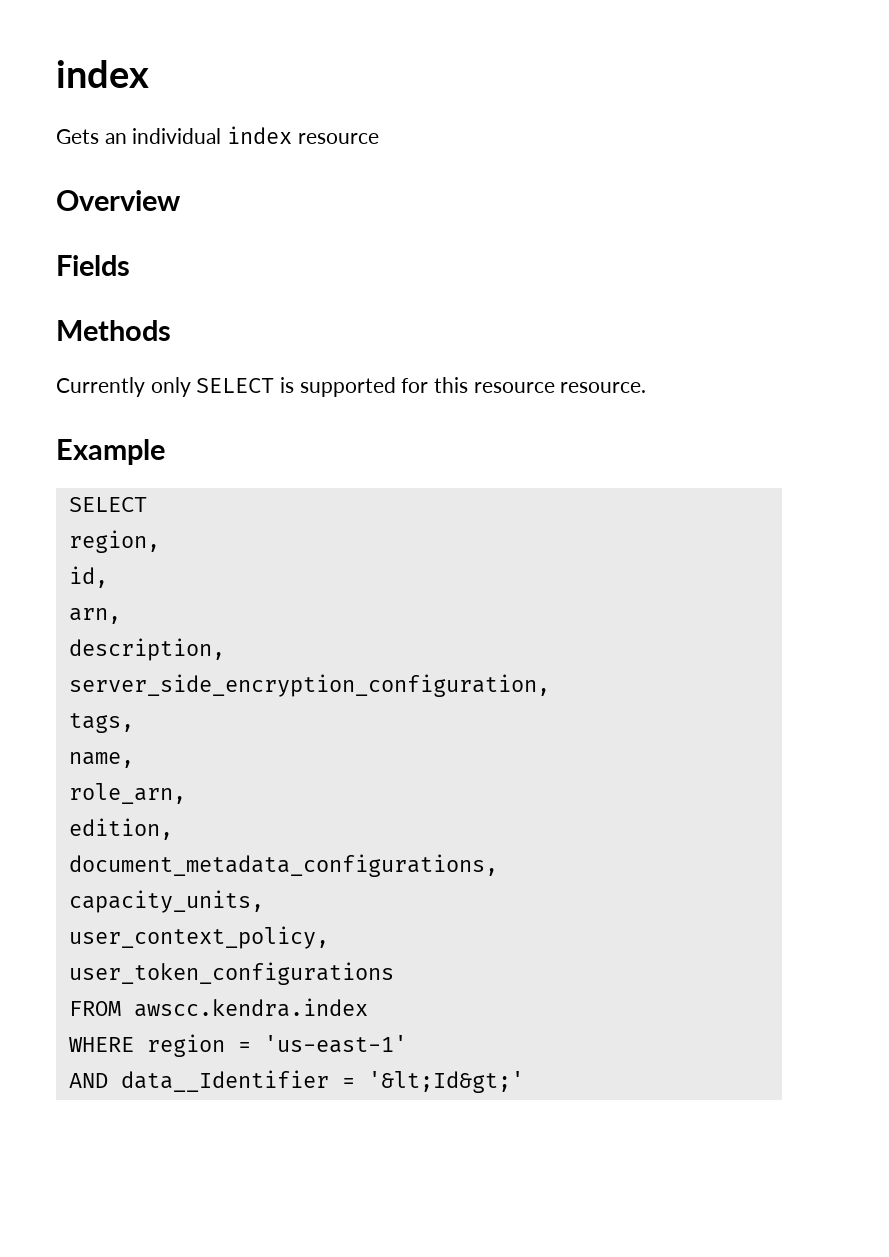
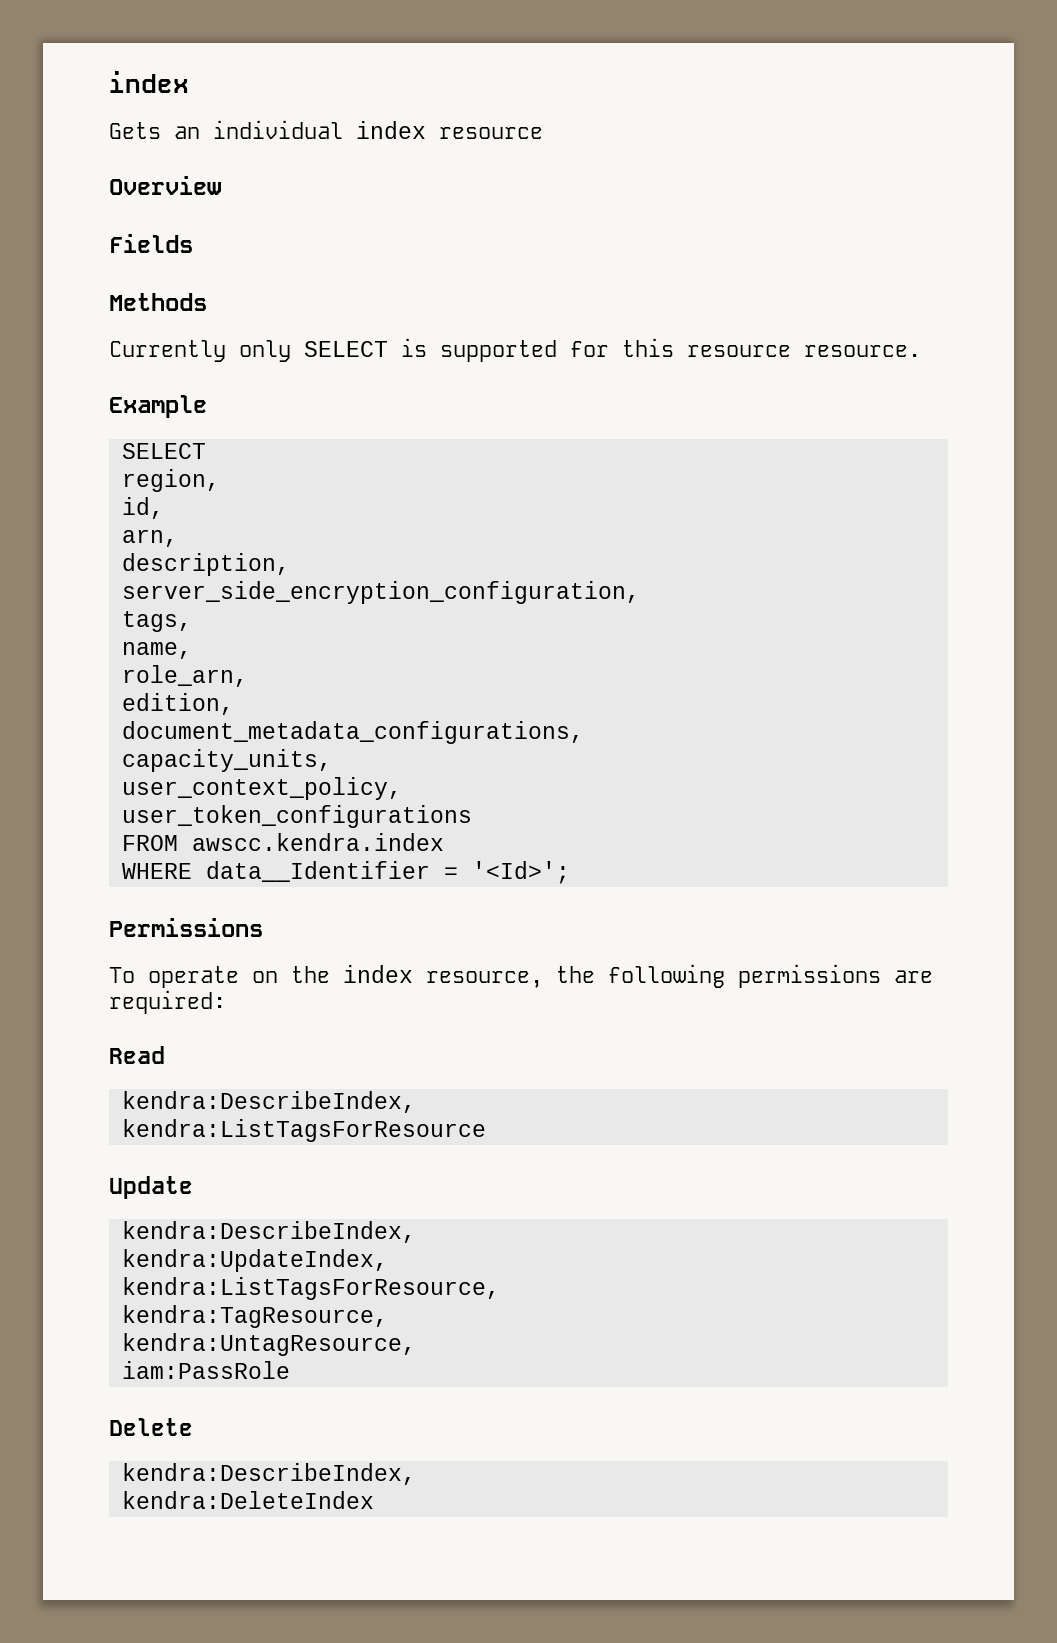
[146,1034,407,1057] [68,1070,524,1093] region = 'us-east-1' // AND data__Identifier = '&lt;Id&gt;' -> [205,861,570,884] [109,918,263,937] [109,964,933,988] [109,990,226,1014] [109,1046,165,1064] [121,1091,416,1113] [121,1119,486,1142] [109,1176,193,1199] [121,1221,416,1243] [121,1249,388,1272] [121,1277,500,1300] [121,1305,388,1328] [121,1333,416,1356] [121,1361,290,1379] [109,1418,193,1436] [121,1463,416,1485] [121,1491,374,1509] data__Identifier = '<Id>'; // Permissions // To operate on the index resource, the following permissions are required: // Read // kendra:DescribeIndex, // kendra:ListTagsForResource // Update // kendra:DescribeIndex, // kendra:UpdateIndex, // kendra:ListTagsForResource, // kendra:TagResource, // kendra:UntagResource, // iam:PassRole // Delete // kendra:DescribeIndex, // kendra:DeleteIndex

